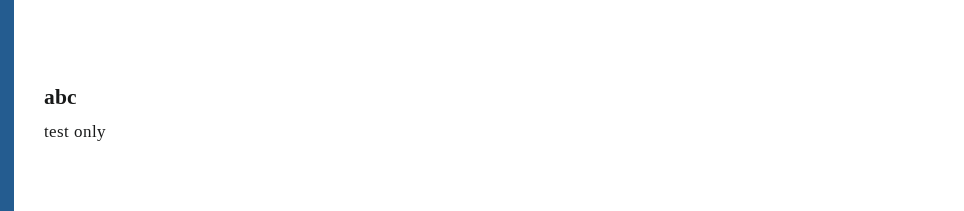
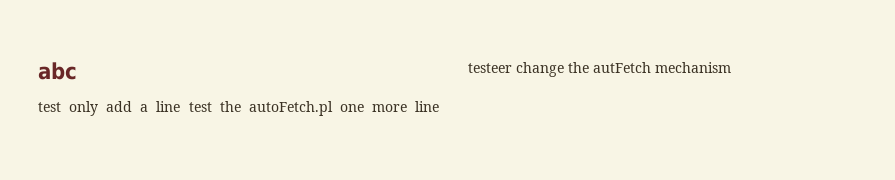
(106, 133) none -> [106,101,439,116] [468,62,731,77] add a line test the autoFetch.pl one more line testeer change the autFetch mechanism

